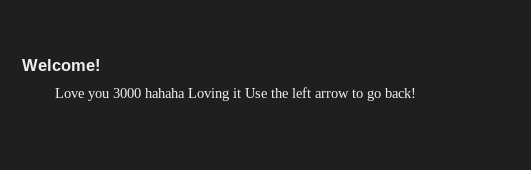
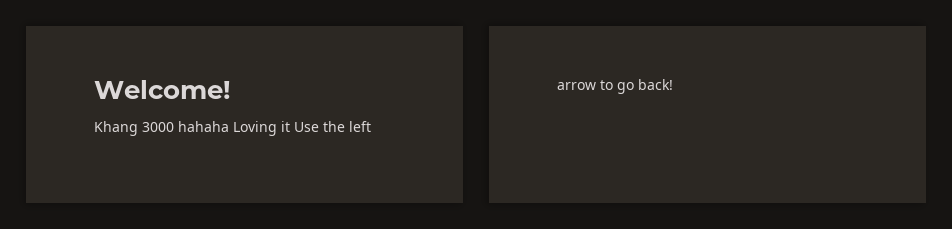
[54,88,109,101] Love you -> [94,121,138,136] Khang

